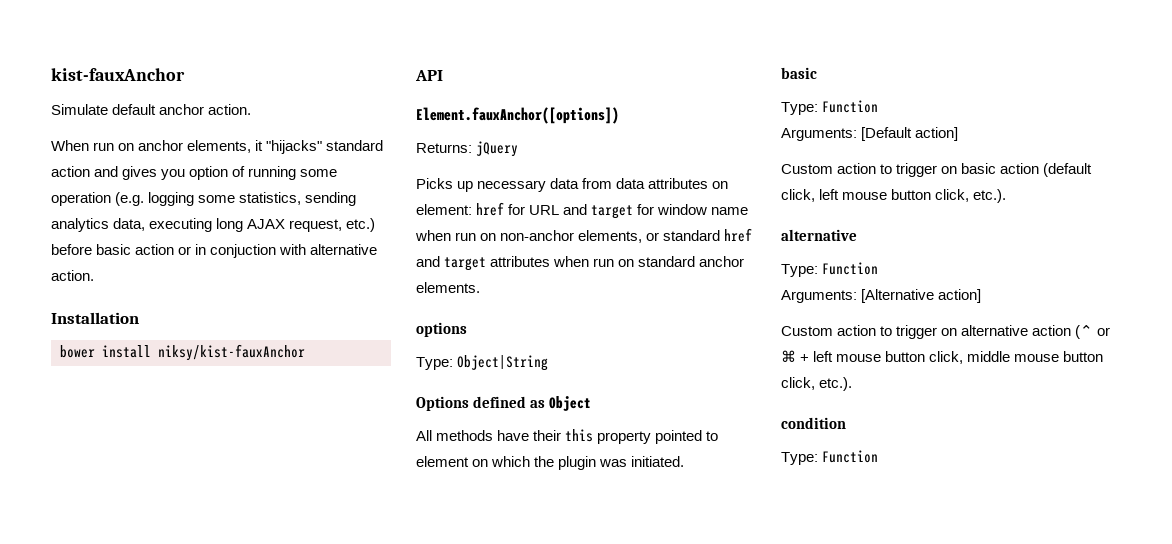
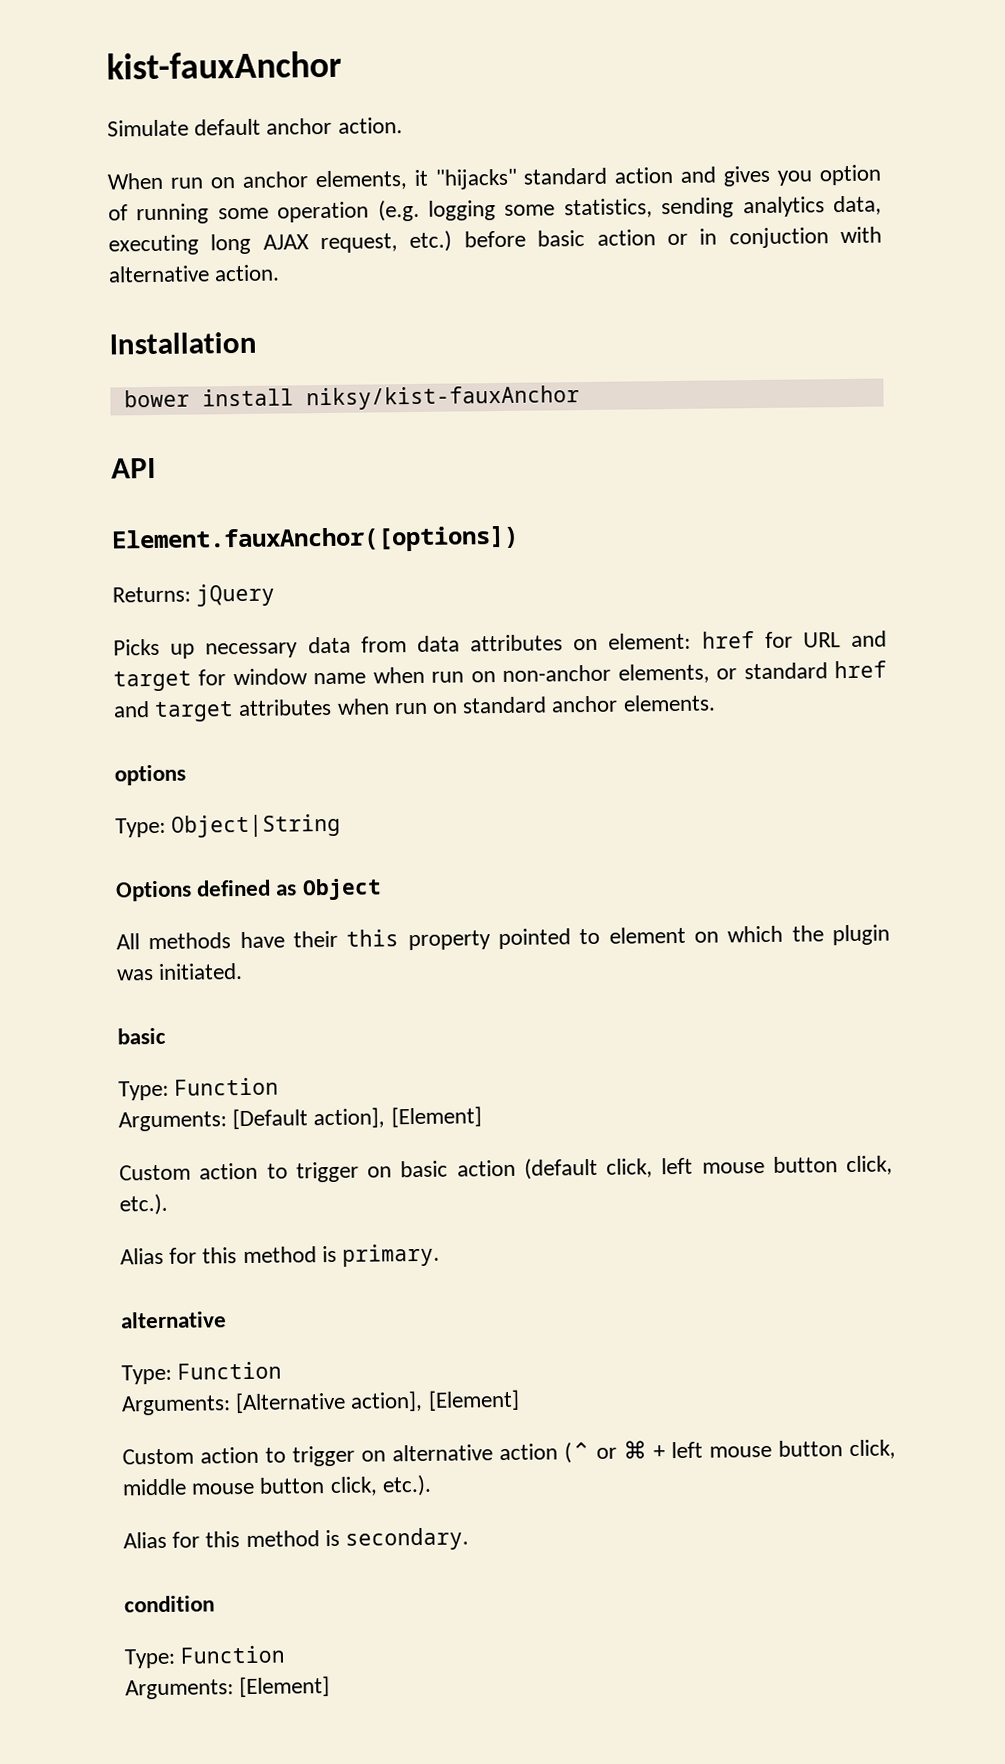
[915,127,959,141] action] -> [313,1106,482,1129] action], [Element]
(1007, 196) none -> [120,1243,441,1267] // Alias for this method is primary.
[938,289,982,303] action] -> [350,1389,520,1412] action], [Element]
(853, 384) none -> [123,1527,470,1551] // Alias for this method is secondary.
(879, 456) none -> [125,1676,331,1700] // Arguments: [Element]

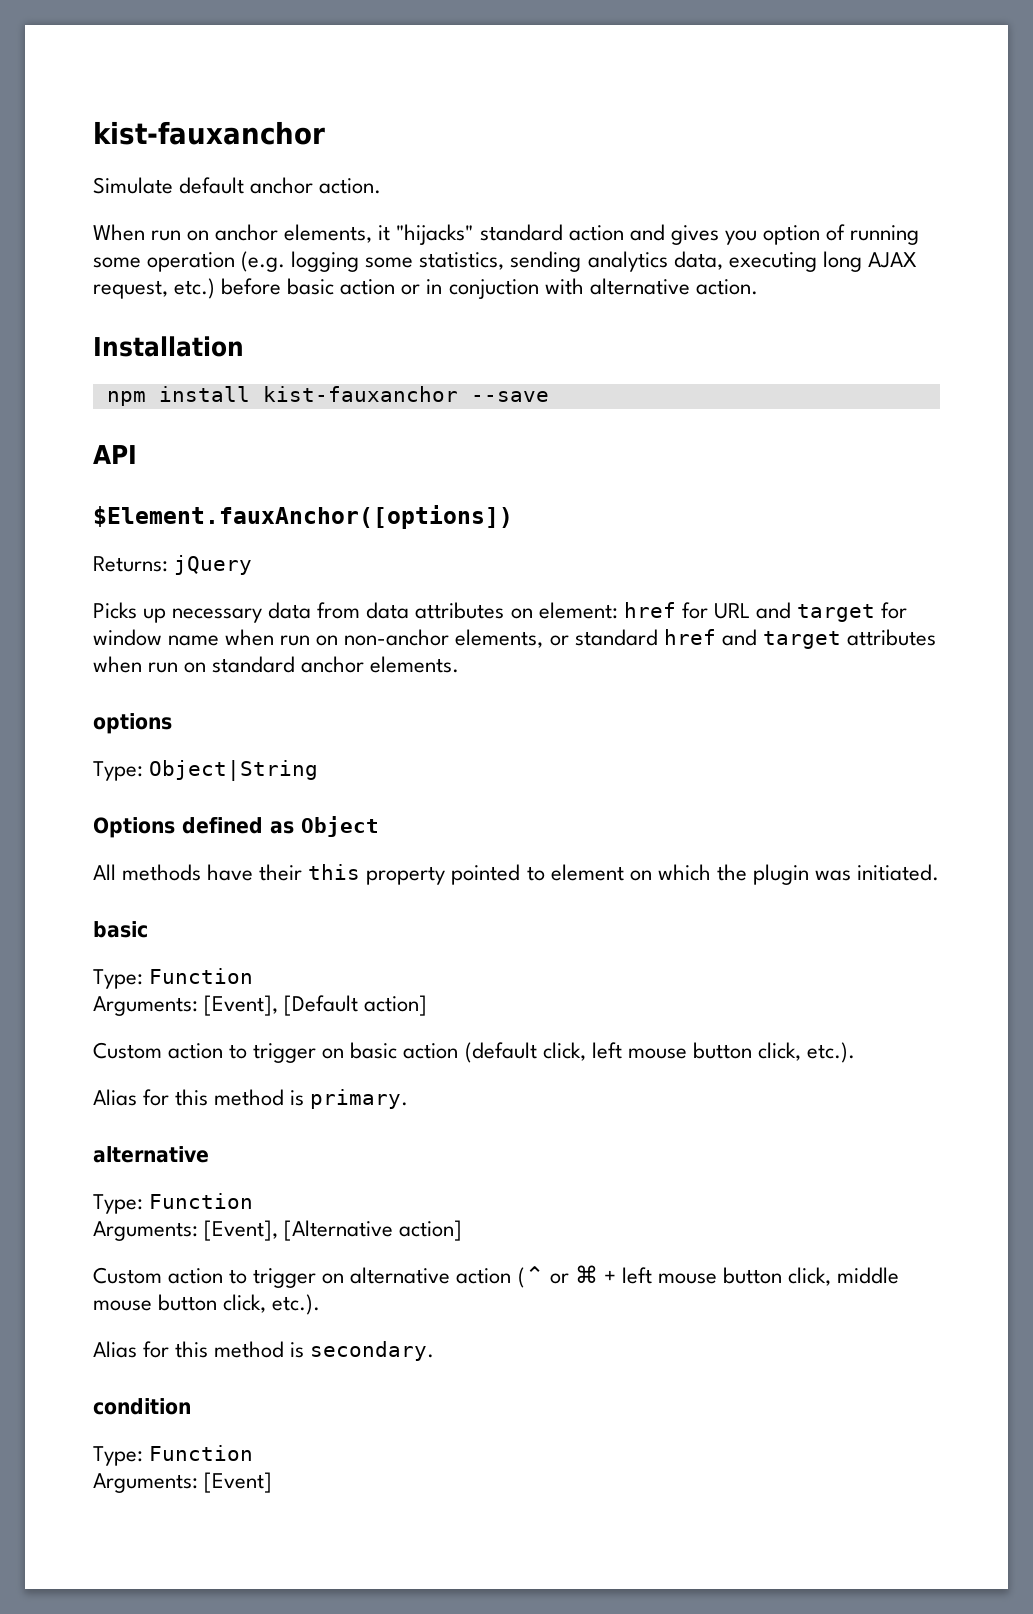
[106,50,342,80] kist-fauxAnchor -> [93,121,325,145] kist-fauxanchor
[123,385,580,411] bower install niksy/kist-fauxAnchor -> [106,386,549,406] npm install kist-fauxanchor --save
[111,525,519,555] Element.fauxAnchor([options]) -> [93,505,513,529] $Element.fauxAnchor([options])
[232,1106,482,1130] [Default action], [Element] -> [204,995,428,1016] [Event], [Default action]
[235,1389,520,1414] [Alternative action], [Element] -> [204,1220,463,1241] [Event], [Alternative action]
[239,1676,331,1698] [Element] -> [204,1472,273,1493] [Event]

